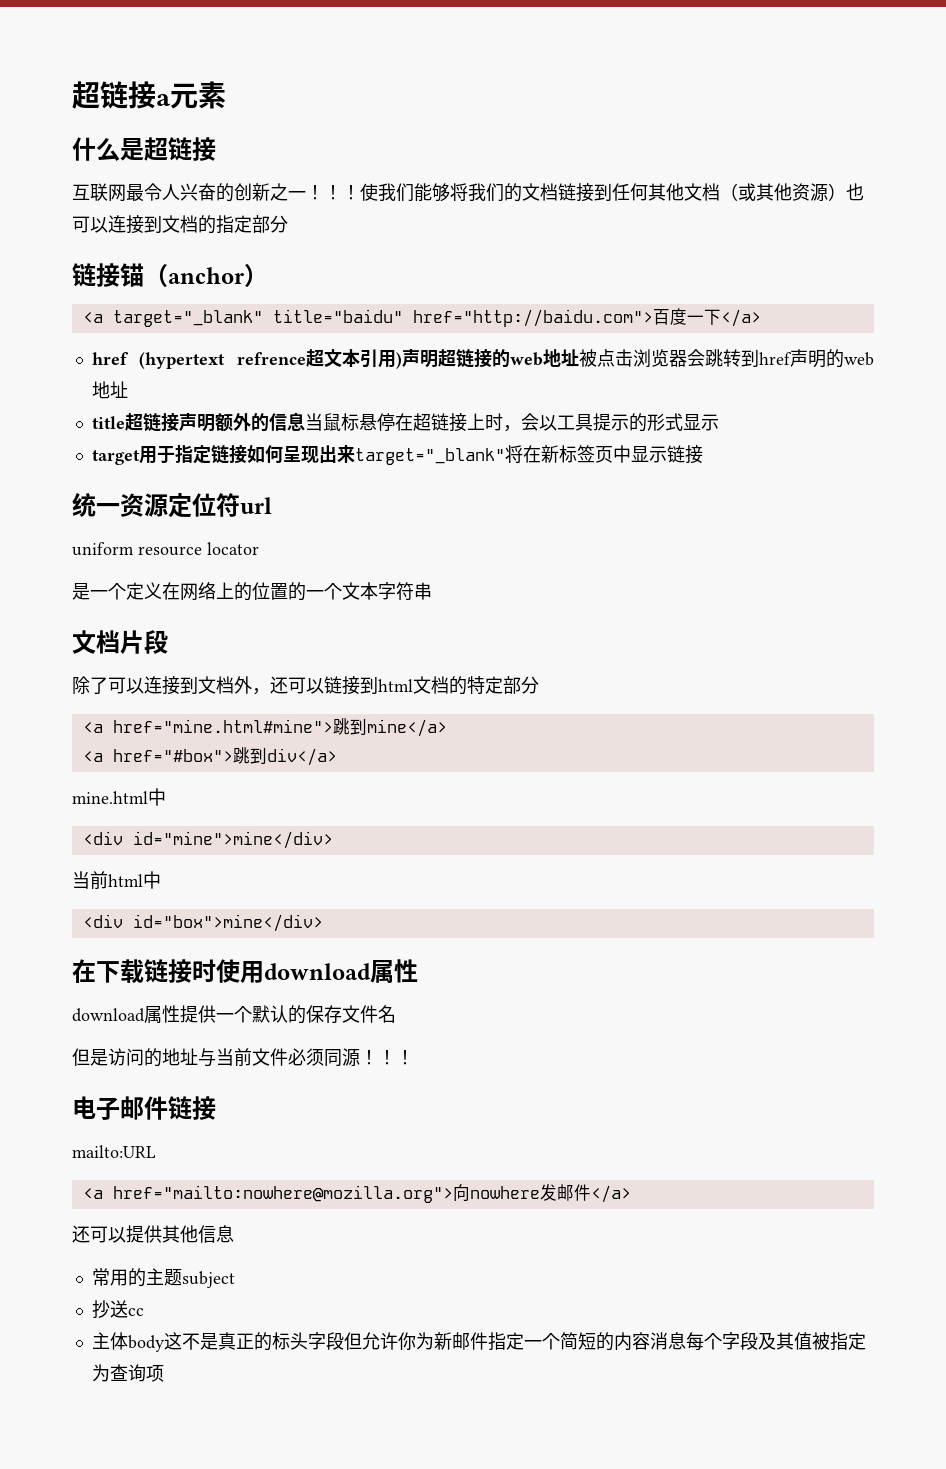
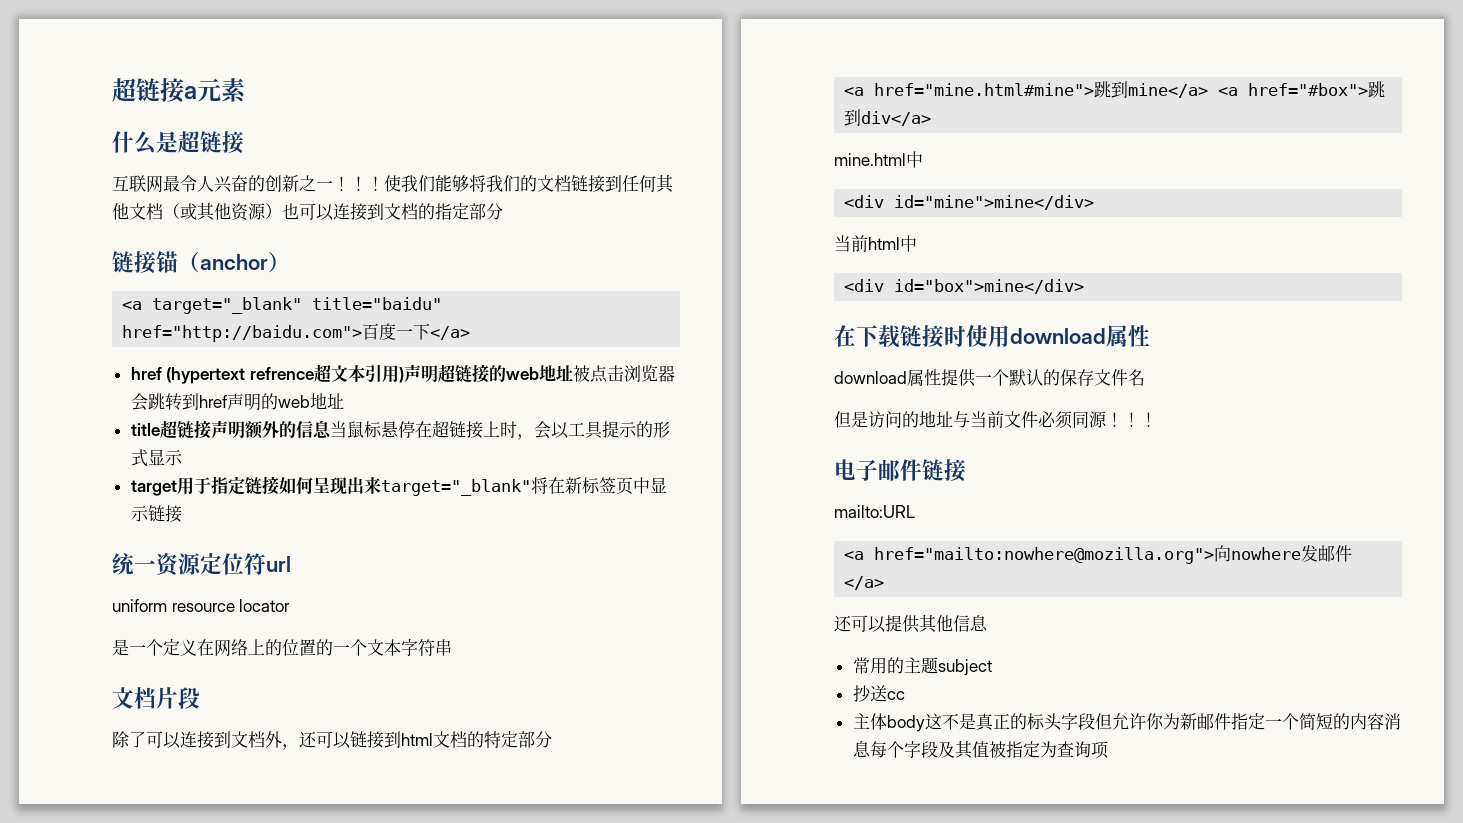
(447, 728) // -> (1209, 90) none

